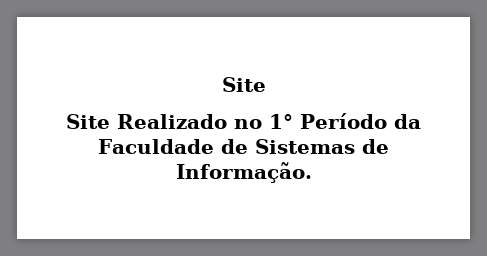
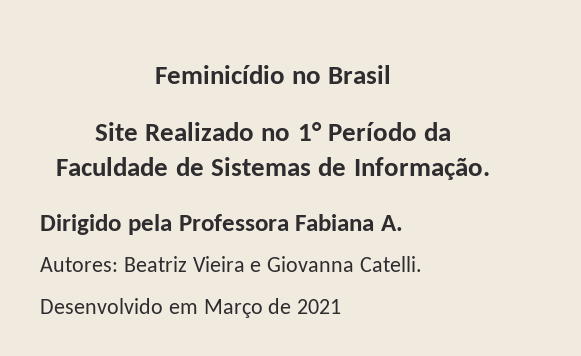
[221,77,266,92] Site -> [154,65,392,84] Feminicídio no Brasil
(312, 172) none -> [40,214,403,235] [40,256,423,272] [40,298,342,318] // Dirigido pela Professora Fabiana A. // Autores: Beatriz Vieira e Giovanna Catelli. // Desenvolvido em Março de 2021

